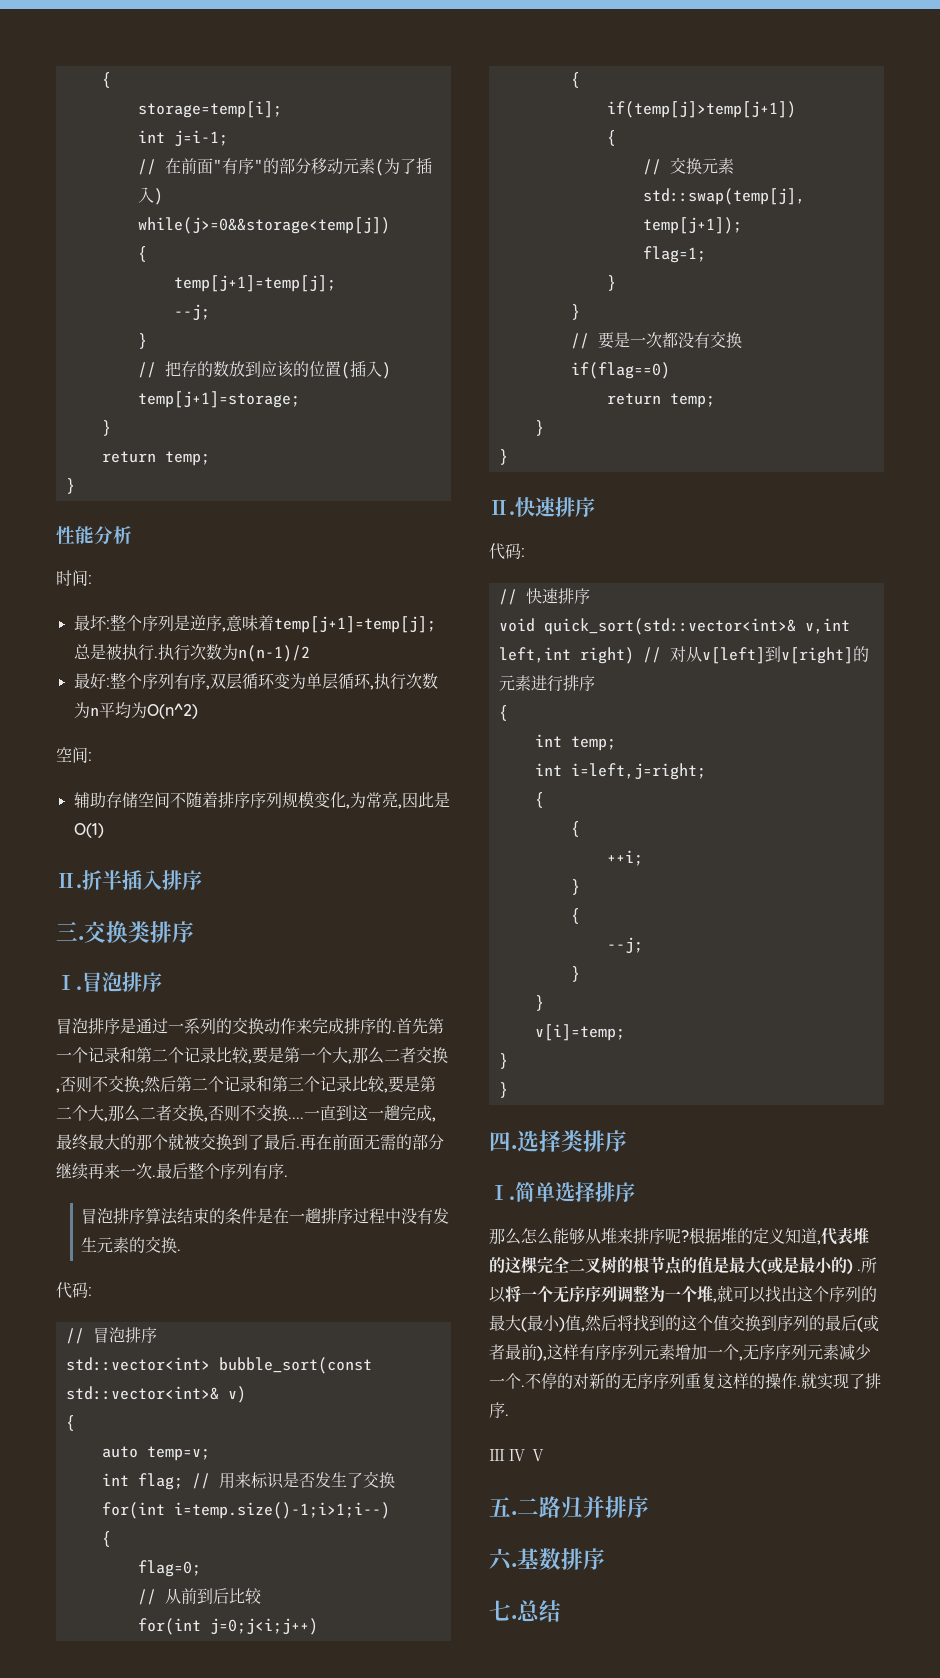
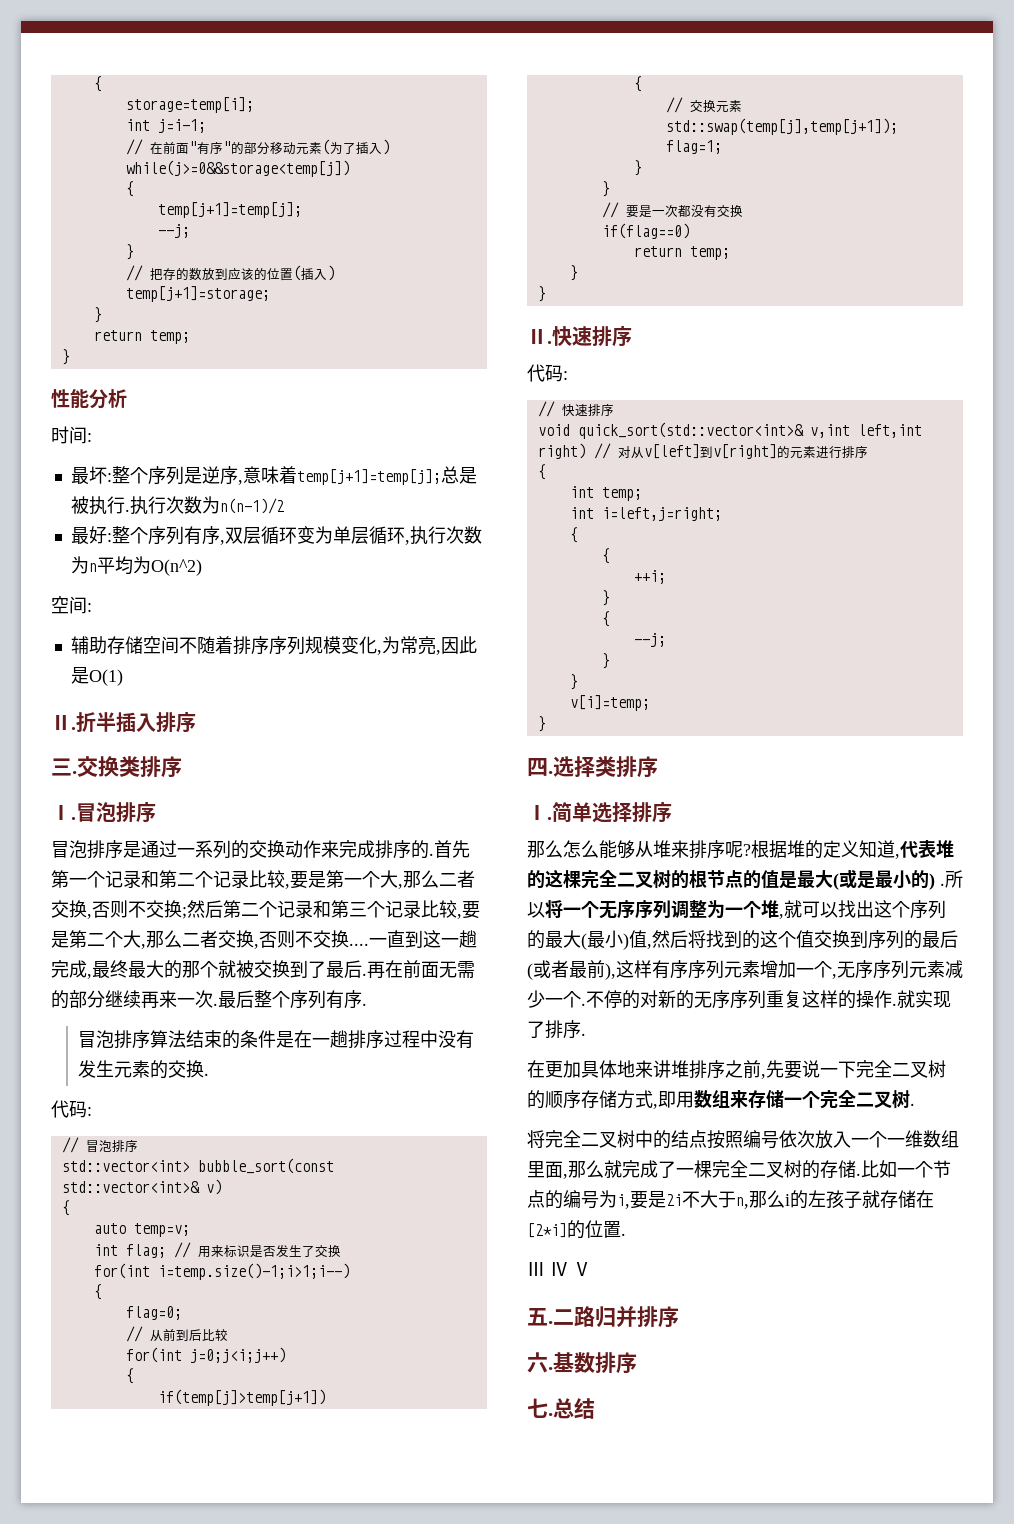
[498,1082,508,1098] // } -> (546, 724) none
(509, 1415) none -> [527,1060,946,1079] [527,1090,915,1109] [527,1130,959,1149] [527,1160,951,1179] [527,1190,934,1209] [527,1220,626,1239] // 在更加具体地来讲堆排序之前,先要说一下完全二叉树的顺序存储方式,即用数组来存储一个完全二叉树. // 将完全二叉树中的结点按照编号依次放入一个一维数组里面,那么就完成了一棵完全二叉树的存储.比如一个节点的编号为i,要是2i不大于n,那么i的左孩子就存储在[2*i]的位置.

